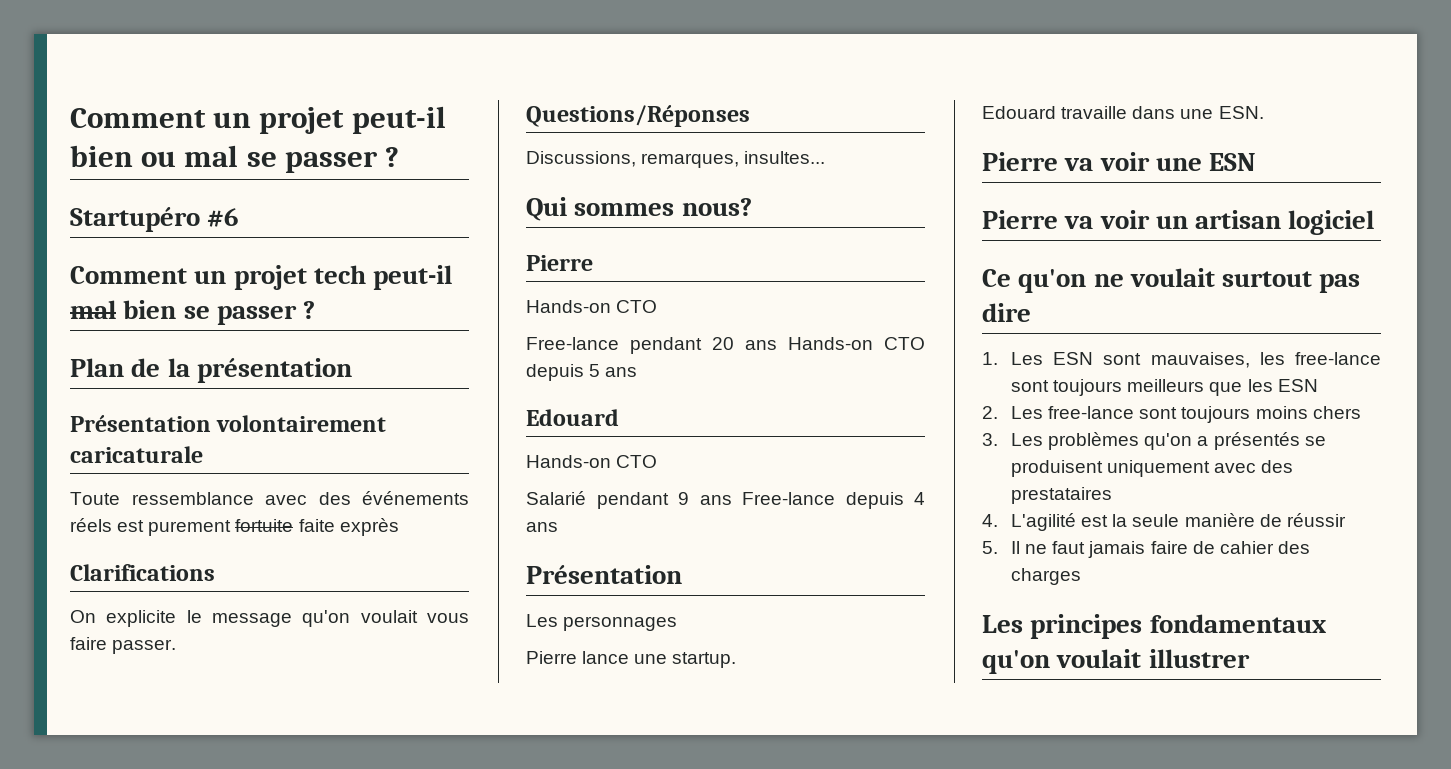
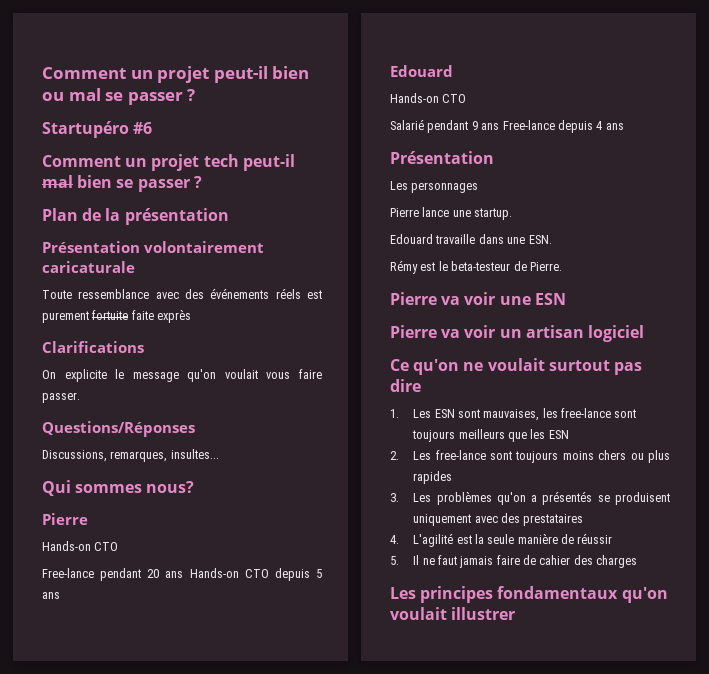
(1264, 112) none -> [390,260,562,274] // Rémy est le beta-testeur de Pierre.
(1361, 412) none -> [630,450,670,463] [413,471,453,484] ou plus rapides

